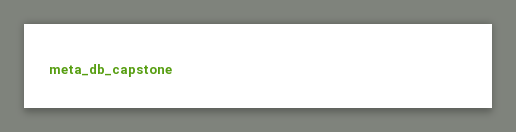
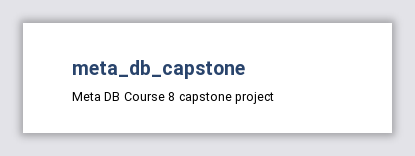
(172, 70) none -> [72,92,274,104] // Meta DB Course 8 capstone project

